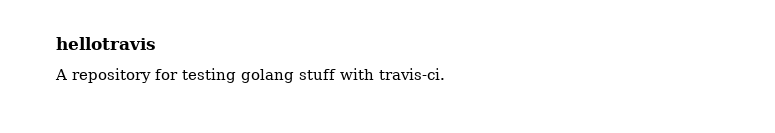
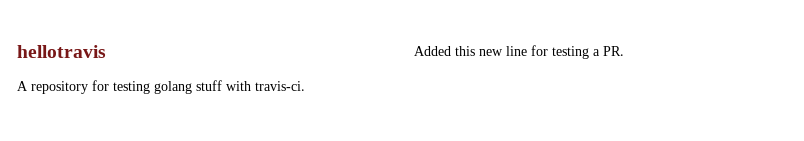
(445, 74) none -> [414,45,624,59] // Added this new line for testing a PR.

